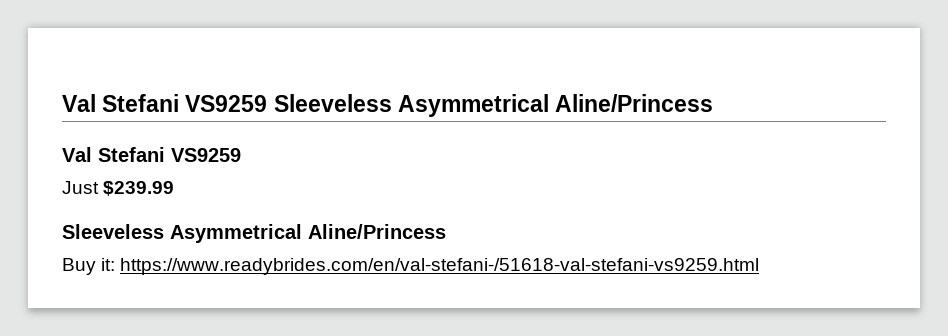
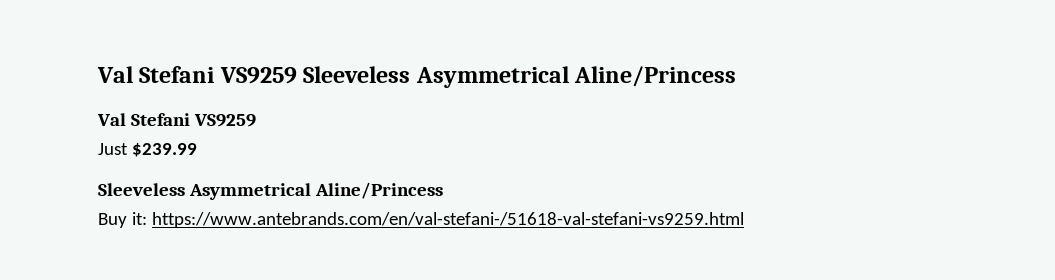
[120,258,760,275] https://www.readybrides.com/en/val-stefani-/51618-val-stefani-vs9259.html -> [151,212,744,228] https://www.antebrands.com/en/val-stefani-/51618-val-stefani-vs9259.html

